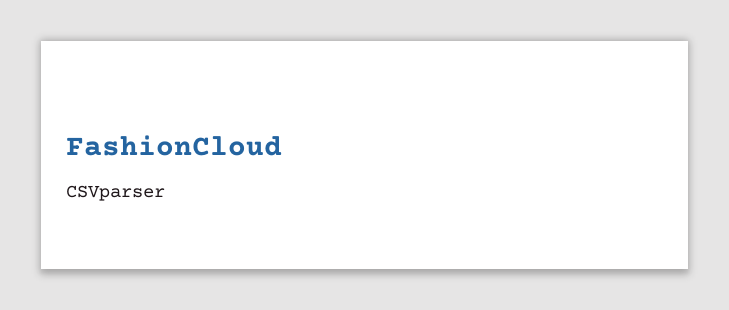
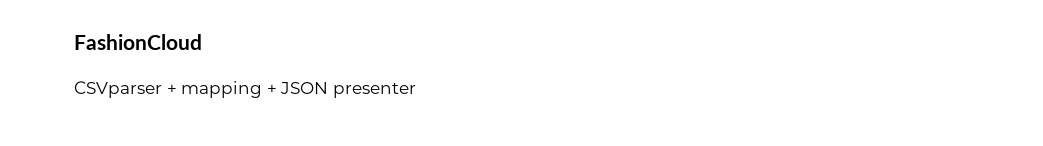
(165, 193) none -> [166,81,416,98] + mapping + JSON presenter

